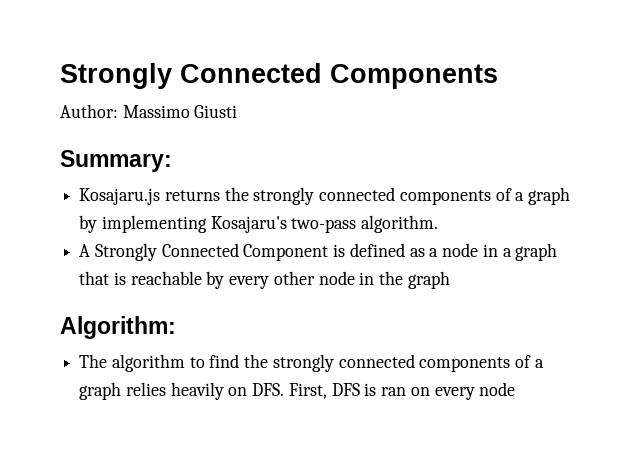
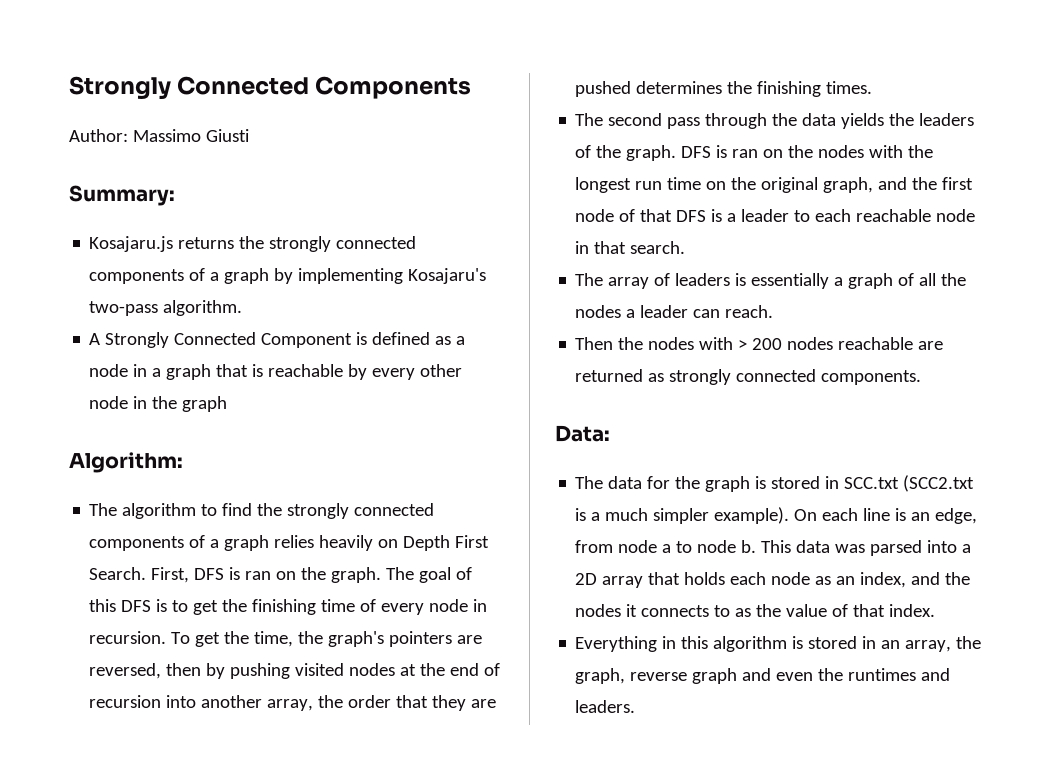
[252,383,285,396] DFS. -> [403,535,490,551] [89,567,147,580] Depth First Search.
[434,382,516,400] every node -> [301,567,473,583] [89,599,488,615] [89,631,483,647] [89,663,501,679] [89,695,497,711] [575,81,873,97] [575,113,975,129] [575,145,934,161] [575,177,974,193] [575,209,976,222] [575,241,686,254] [575,273,967,289] [575,305,774,318] [575,337,944,350] [575,369,922,385] [555,425,610,442] [575,475,975,492] [575,507,978,524] [575,540,972,556] [575,572,971,588] [575,604,936,617] [575,636,982,652] [575,668,951,684] [575,700,636,713] the graph. The goal of this DFS is to get the finishing time of every node in recursion. To get the time, the graph's pointers are reversed, then by pushing visited nodes at the end of recursion into another array, the order that they are pushed determines the finishing times. // The second pass through the data yields the leaders of the graph. DFS is ran on the nodes with the longest run time on the original graph, and the first node of that DFS is a leader to each reachable node in that search. // The array of leaders is essentially a graph of all the nodes a leader can reach. // Then the nodes with > 200 nodes reachable are returned as strongly connected components. // Data: // The data for the graph is stored in SCC.txt (SCC2.txt is a much simpler example). On each line is an edge, from node a to node b. This data was parsed into a 2D array that holds each node as an index, and the nodes it connects to as the value of that index. // Everything in this algorithm is stored in an array, the graph, reverse graph and even the runtimes and leaders.

